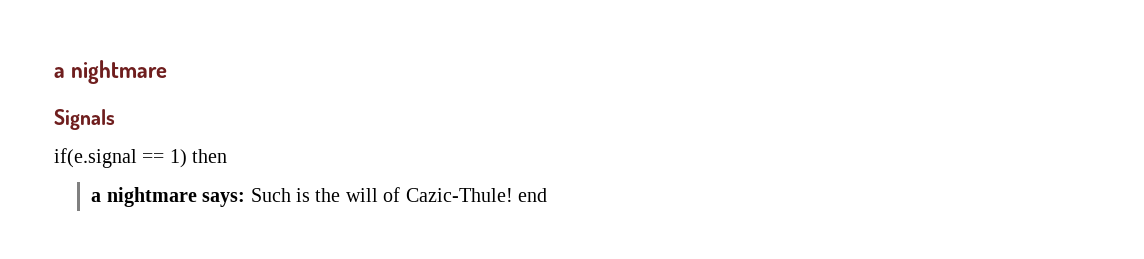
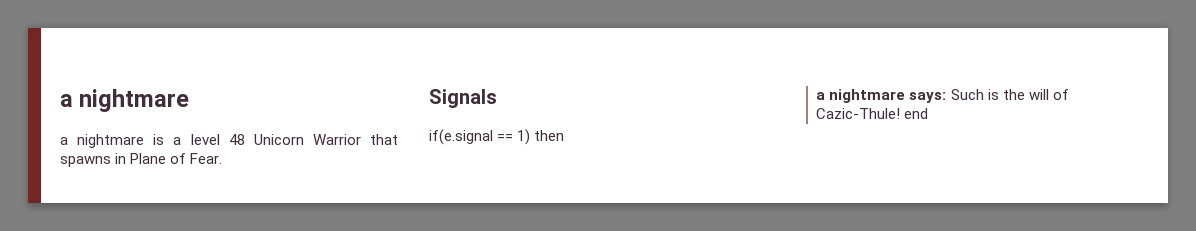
[54,60,168,84] a nightmare -> [60,89,190,112] [60,134,398,148] [60,153,223,167] a nightmare // a nightmare is a level 48 Unicorn Warrior that spawns in Plane of Fear.

